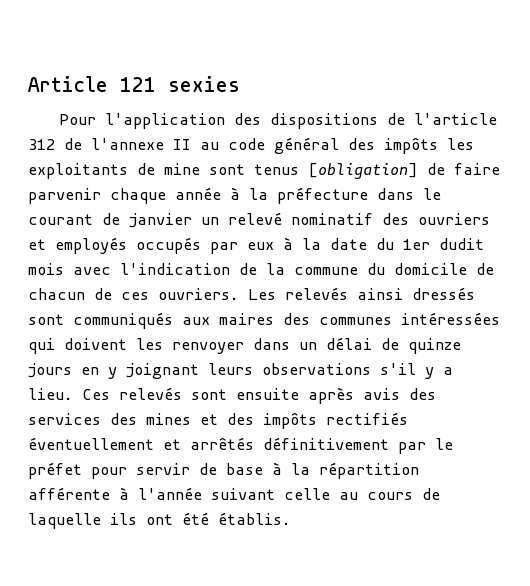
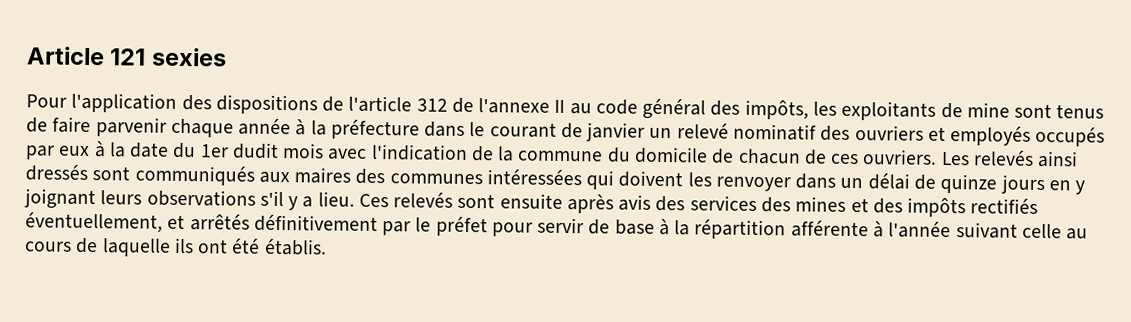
[384,138,438,154] impôts -> [744,99,809,120] impôts,
[308,163,418,179] [obligation] -> (1105, 111) none
[28,437,154,450] éventuellement -> [25,212,163,233] éventuellement,

